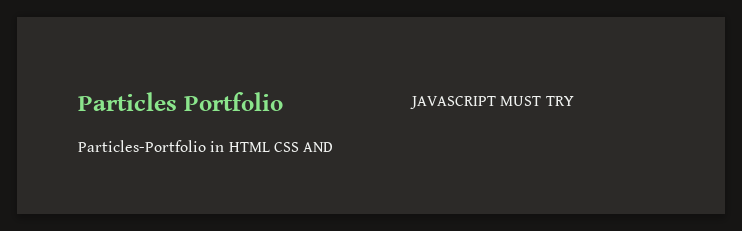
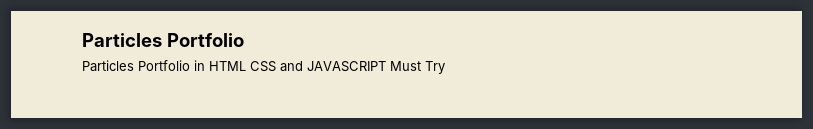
[78,140,206,152] Particles-Portfolio -> [82,60,190,72] Particles Portfolio
[303,142,334,152] [410,96,574,109] AND JAVASCRIPT MUST TRY -> [280,61,445,74] and JAVASCRIPT Must Try

